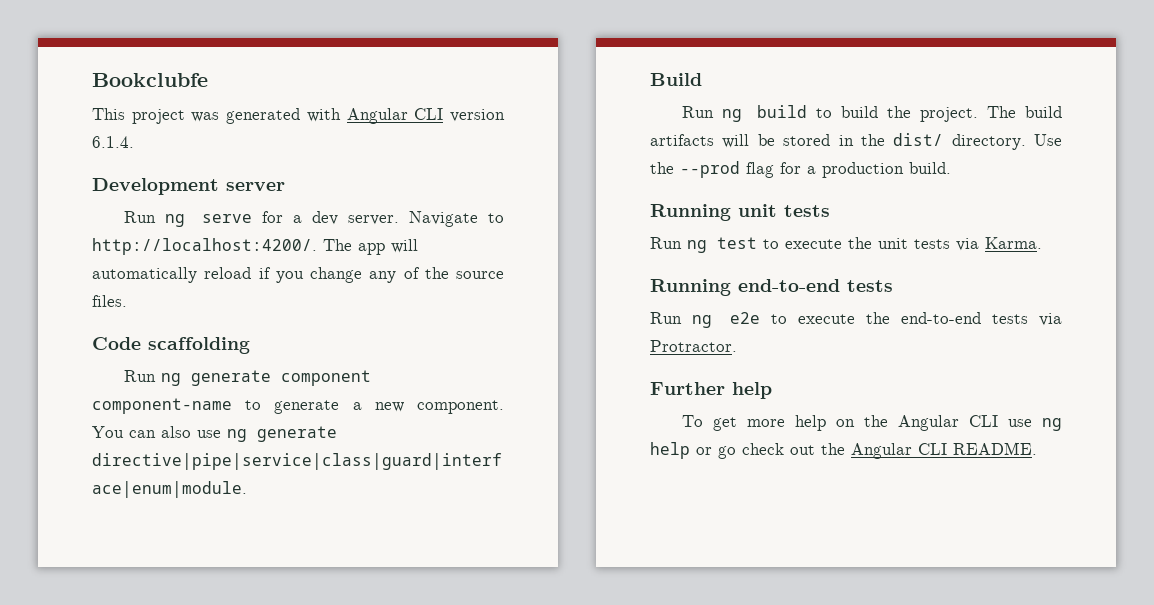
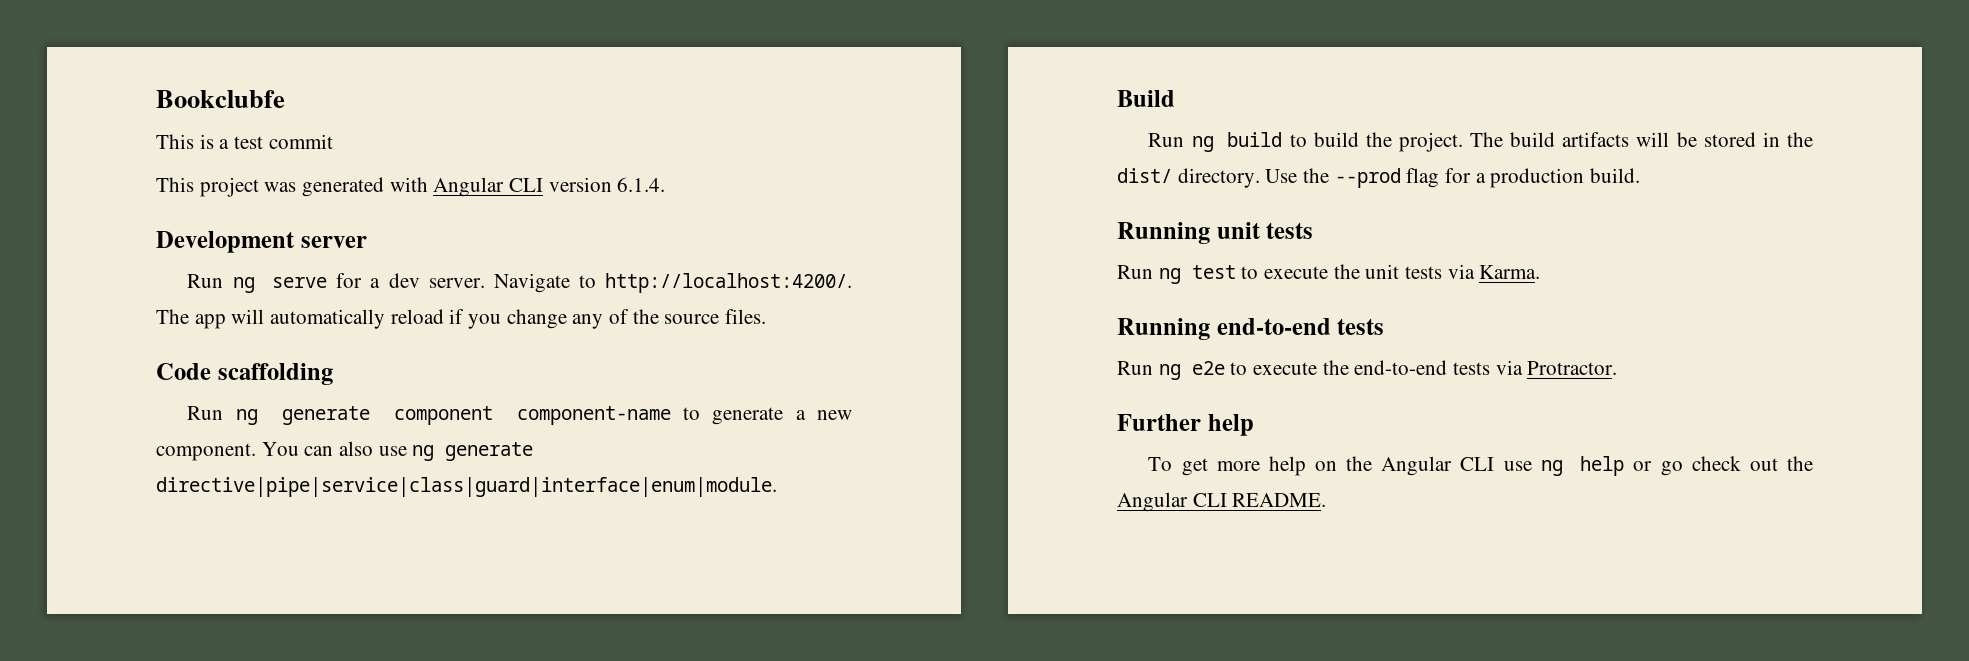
(208, 80) none -> [156,134,333,149] // This is a test commit

